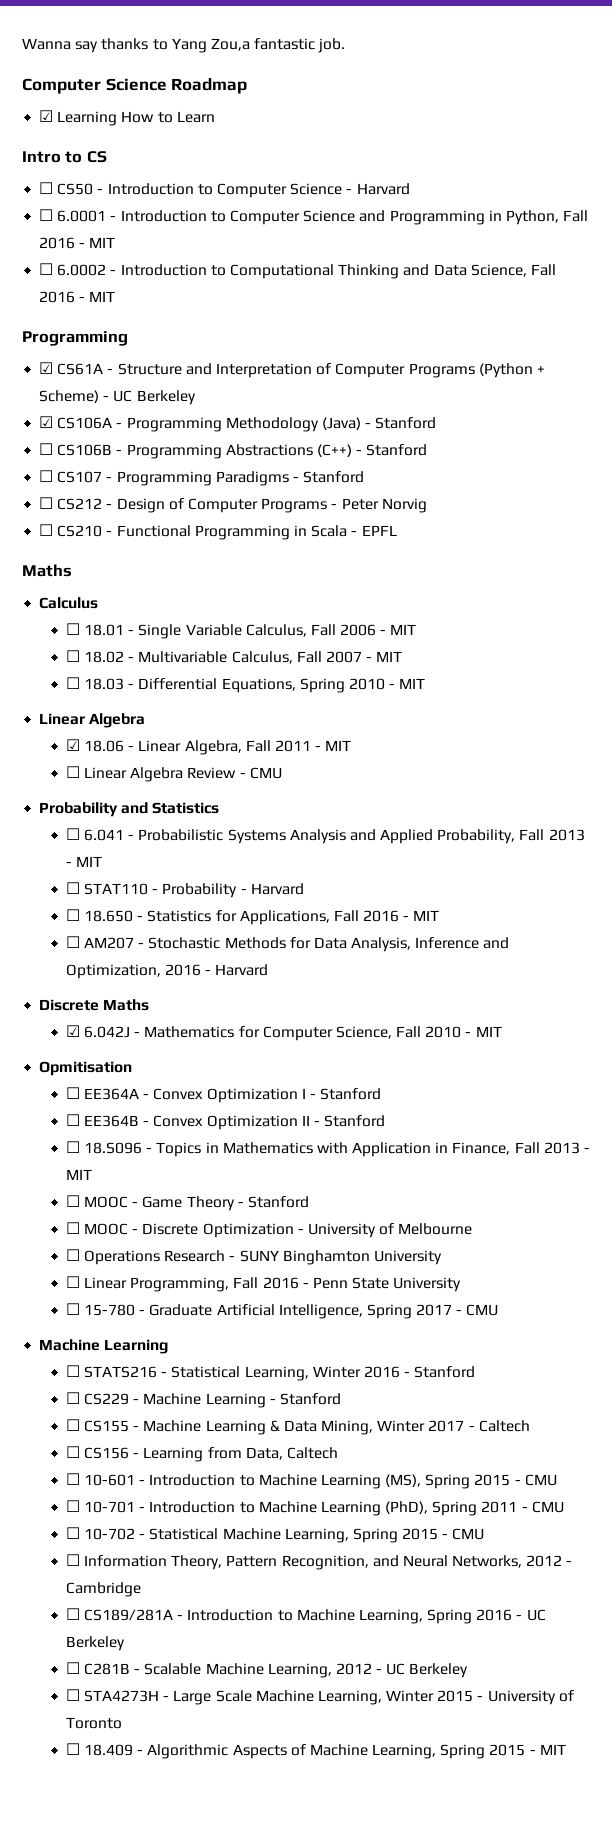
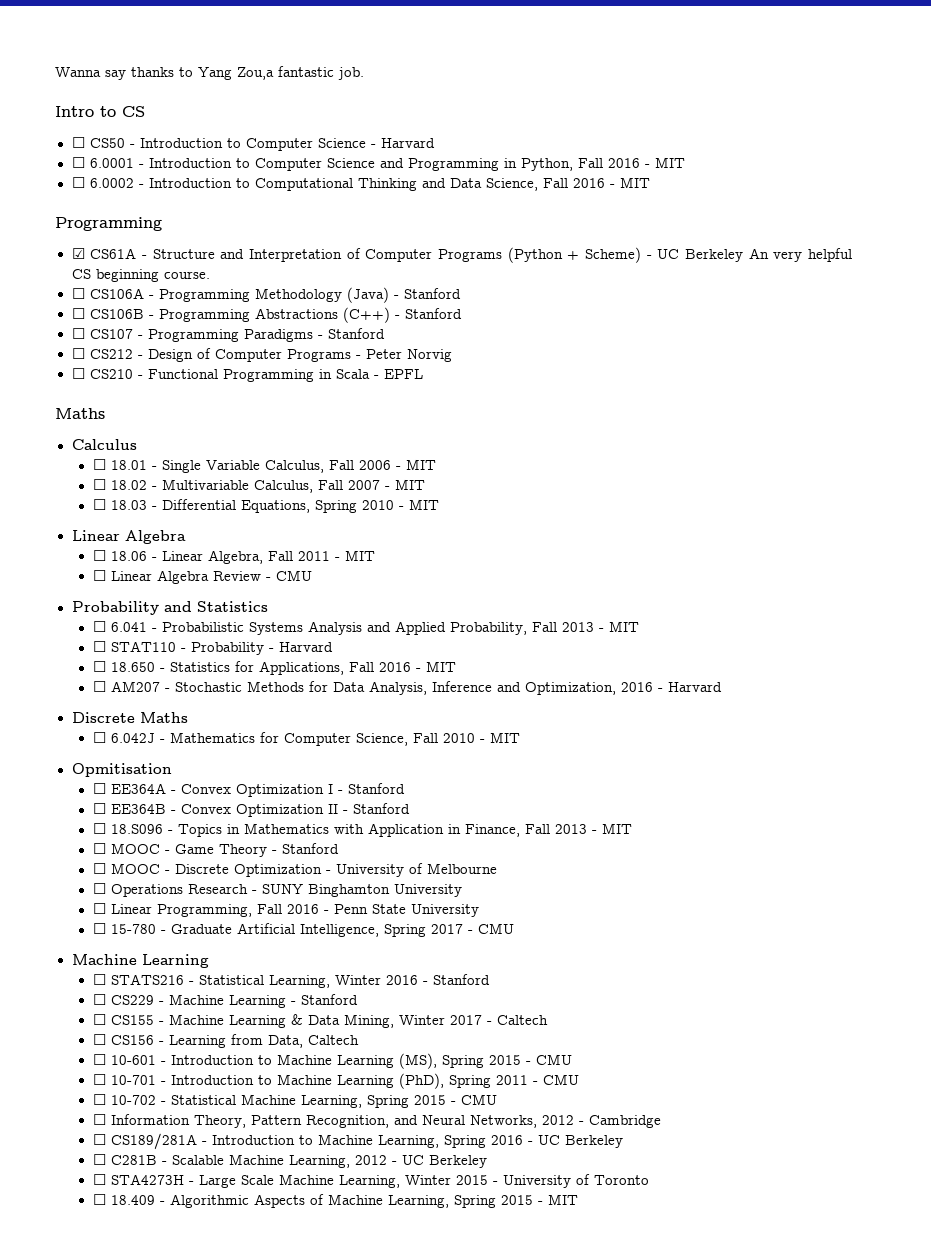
[22,78,248,94] [39,110,215,126] // Computer Science Roadmap // ☑ Learning How to Learn -> (364, 73) none
[39,416,54,428] // ☑ -> [748,248,852,262] [71,269,210,282] [71,288,85,299] An very helpful CS beginning course. // ☐
[65,739,80,751] ☑ -> [92,550,106,561] ☐
[65,1025,80,1037] ☑ -> [92,732,106,743] ☐

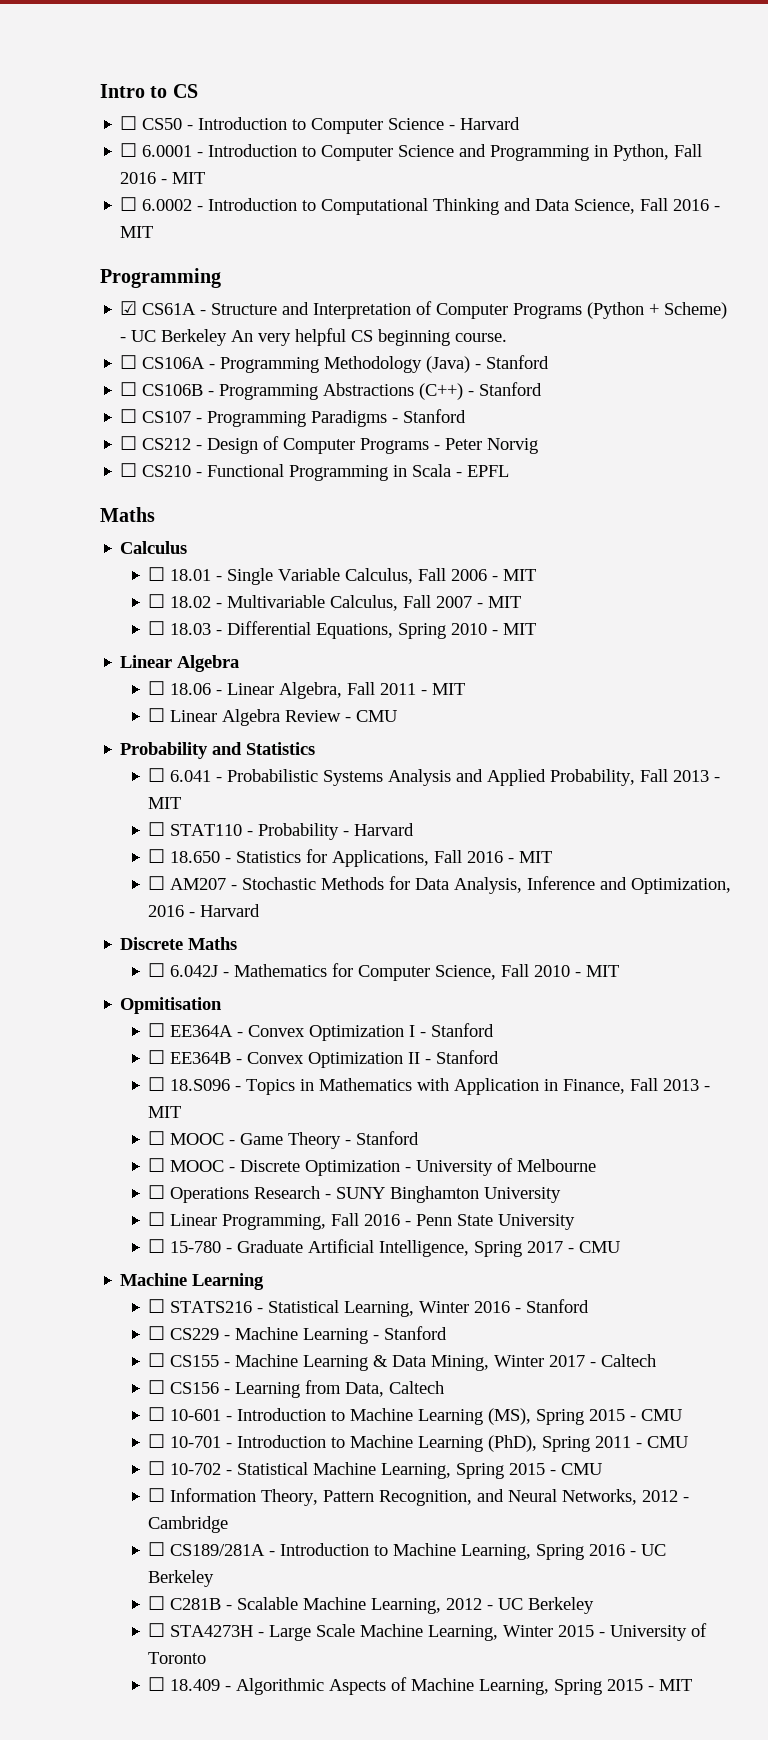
[55,66,364,80] Wanna say thanks to Yang Zou,a fantastic job. // -> (100, 91) none

